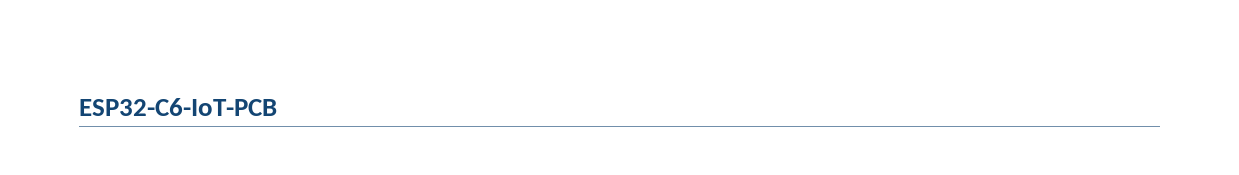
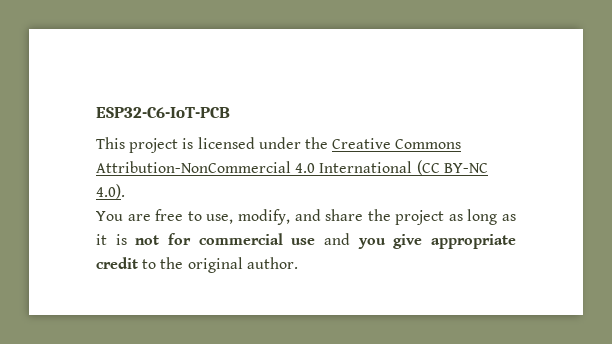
(277, 107) none -> [96,137,462,153] [96,160,488,175] [96,184,125,199] [96,209,516,225] [96,233,516,249] [96,257,298,273] // This project is licensed under the Creative Commons Attribution-NonCommercial 4.0 International (CC BY-NC 4.0). // You are free to use, modify, and share the project as long as it is not for commercial use and you give appropriate credit to the original author.

